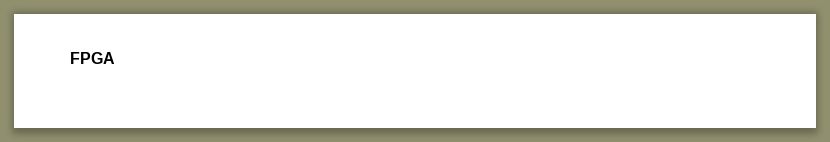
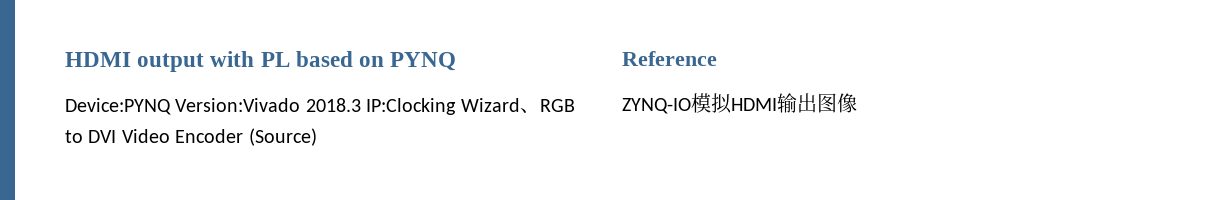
[70,52,115,64] FPGA -> [65,51,457,72] [65,98,575,115] [65,128,317,146] [622,51,717,66] [622,93,857,114] HDMI output with PL based on PYNQ // Device:PYNQ Version:Vivado 2018.3 IP:Clocking Wizard、RGB to DVI Video Encoder (Source) // Reference // ZYNQ-IO模拟HDMI输出图像

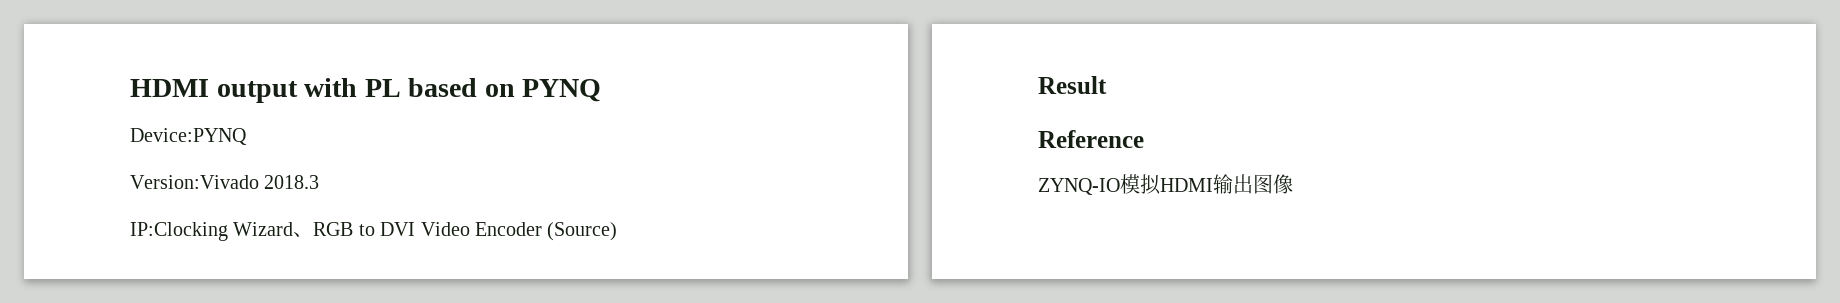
(171, 106) none -> (247, 136) //
(361, 105) none -> (320, 182) //
(317, 137) none -> [1038,76,1107,94] // Result

